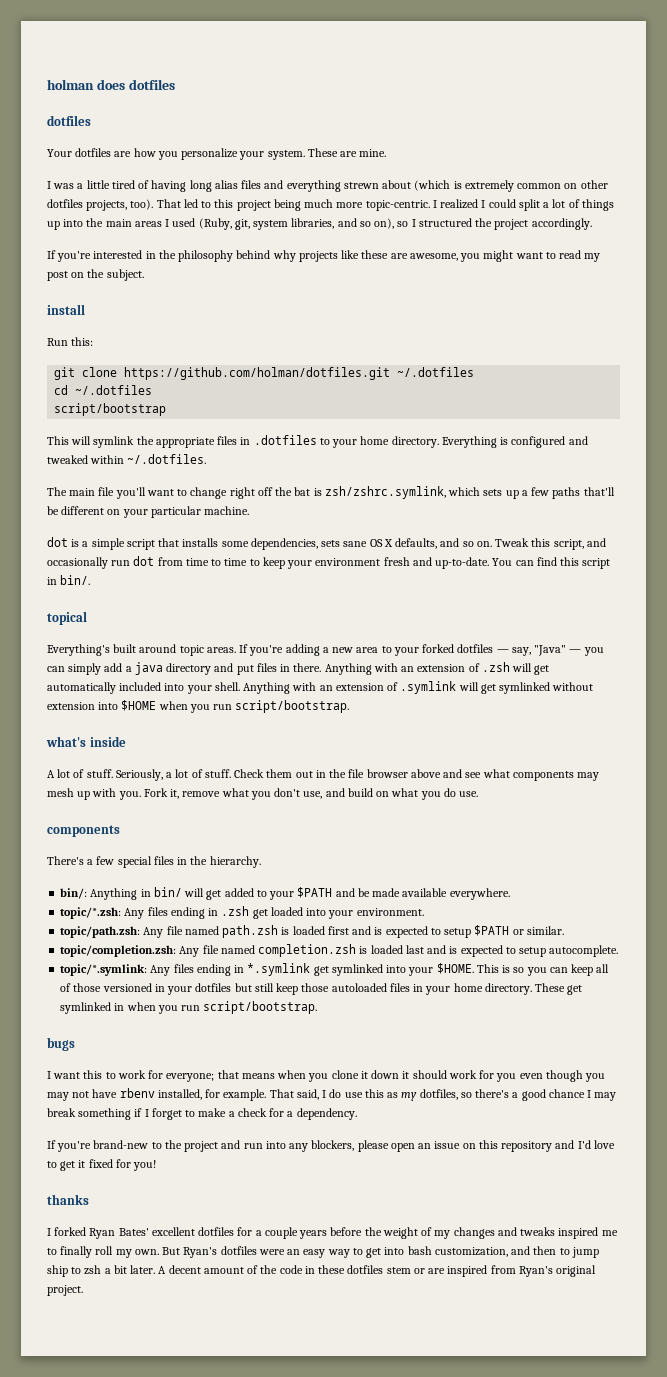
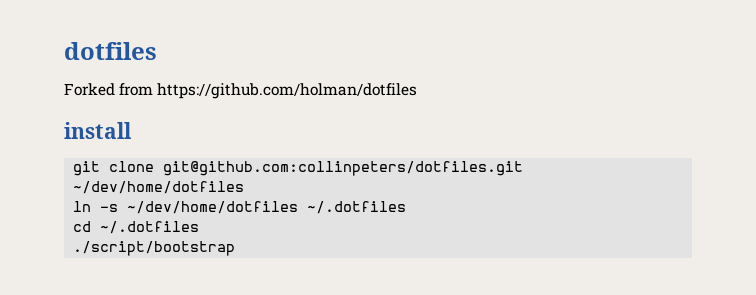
[47,79,175,90] [47,115,91,126] [47,148,387,160] [47,180,608,192] [47,199,614,211] [47,218,592,230] [47,250,601,262] [47,269,144,281] holman does dotfiles // dotfiles // Your dotfiles are how you personalize your system. These are mine. // I was a little tired of having long alias files and everything strewn about (which is extremely common on other dotfiles projects, too). That led to this project being much more topic-centric. I realized I could split a lot of things up into the main areas I used (Ruby, git, system libraries, and so on), so I structured the project accordingly. // If you're interested in the philosophy behind why projects like these are awesome, you might want to read my post on the subject. -> [64,42,157,60] [64,83,418,99] dotfiles // Forked from https://github.com/holman/dotfiles
[47,337,94,346] // Run this: -> (132, 130) none
[124,367,475,380] [54,385,153,395] [54,403,167,416] [47,435,588,448] [47,454,207,464] [47,486,615,499] [47,506,250,518] [47,537,606,550] [47,556,611,569] [47,575,91,585] [47,611,87,625] [47,644,604,656] [47,662,550,675] [47,681,594,694] [47,700,350,713] [46,736,126,747] [47,769,600,781] [47,788,479,800] [47,825,120,837] [47,856,261,868] [60,887,510,900] [60,906,424,919] [60,925,564,938] [60,944,619,957] [60,963,610,976] [60,983,583,995] [60,1001,318,1014] [47,1037,75,1051] [47,1070,606,1082] [47,1088,617,1101] [47,1108,357,1120] [47,1140,615,1152] [47,1159,157,1171] [47,1194,89,1205] [47,1227,618,1239] [47,1246,599,1258] [47,1265,597,1277] [47,1285,83,1296] https://github.com/holman/dotfiles.git ~/.dotfiles // cd ~/.dotfiles // script/bootstrap // This will symlink the appropriate files in .dotfiles to your home directory. Everything is configured and tweaked within ~/.dotfiles. // The main file you'll want to change right off the bat is zsh/zshrc.symlink, which sets up a few paths that'll be different on your particular machine. // dot is a simple script that installs some dependencies, sets sane OS X defaults, and so on. Tweak this script, and occasionally run dot from time to time to keep your environment fresh and up-to-date. You can find this script in bin/. // topical // Everything's built around topic areas. If you're adding a new area to your forked dotfiles — say, "Java" — you can simply add a java directory and put files in there. Anything with an extension of .zsh will get automatically included into your shell. Anything with an extension of .symlink will get symlinked without extension into $HOME when you run script/bootstrap. // what's inside // A lot of stuff. Seriously, a lot of stuff. Check them out in the file browser above and see what components may mesh up with you. Fork it, remove what you don't use, and build on what you do use. // components // There's a few special files in the hierarchy. // bin/: Anything in bin/ will get added to your $PATH and be made available everywhere. // topic/*.zsh: Any files ending in .zsh get loaded into your environment. // topic/path.zsh: Any file named path.zsh is loaded first and is expected to setup $PATH or similar. // topic/completion.zsh: Any file named completion.zsh is loaded last and is expected to setup autocomplete. // topic/*.symlink: Any files ending in *.symlink get symlinked into your $HOME. This is so you can keep all of those versioned in your dotfiles but still keep those autoloaded files in your home directory. These get symlinked in when you run script/bootstrap. // bugs // I want this to work for everyone; that means when you clone it down it should work for you even though you may not have rbenv installed, for example. That said, I do use this as my dotfiles, so there's a good chance I may break something if I forget to make a check for a dependency. // If you're brand-new to the project and run into any blockers, please open an issue on this repository and I'd love to get it fixed for you! // thanks // I forked Ryan Bates' excellent dotfiles for a couple years before the weight of my changes and tweaks inspired me to finally roll my own. But Ryan's dotfiles were an easy way to get into bash customization, and then to jump ship to zsh a bit later. A decent amount of the code in these dotfiles stem or are inspired from Ryan's original project. -> [163,161,524,176] [73,181,245,194] [73,201,407,214] [73,221,200,234] [73,241,236,256] git@github.com:collinpeters/dotfiles.git ~/dev/home/dotfiles // ln -s ~/dev/home/dotfiles ~/.dotfiles // cd ~/.dotfiles // ./script/bootstrap

